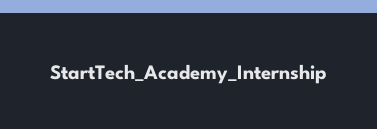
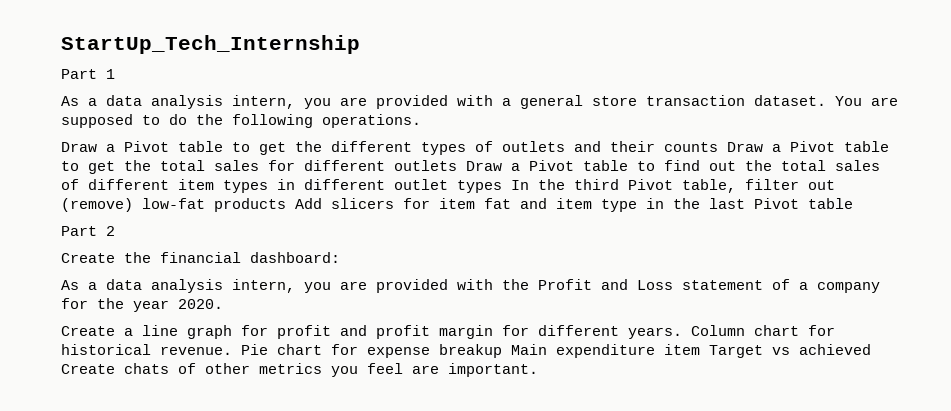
[50,64,327,84] StartTech_Academy_Internship -> [61,35,360,54] [61,69,115,79] [61,95,898,109] [61,114,421,128] [61,141,889,155] [61,160,880,174] [61,179,835,193] [61,198,853,212] [61,226,115,236] [61,252,340,263] [61,279,880,293] [61,298,223,312] [61,325,835,339] [61,344,871,358] [61,363,538,377] StartUp_Tech_Internship // Part 1 // As a data analysis intern, you are provided with a general store transaction dataset. You are supposed to do the following operations. // Draw a Pivot table to get the different types of outlets and their counts Draw a Pivot table to get the total sales for different outlets Draw a Pivot table to find out the total sales of different item types in different outlet types In the third Pivot table, filter out (remove) low-fat products Add slicers for item fat and item type in the last Pivot table // Part 2 // Create the financial dashboard: // As a data analysis intern, you are provided with the Profit and Loss statement of a company for the year 2020. // Create a line graph for profit and profit margin for different years. Column chart for historical revenue. Pie chart for expense breakup Main expenditure item Target vs achieved Create chats of other metrics you feel are important.

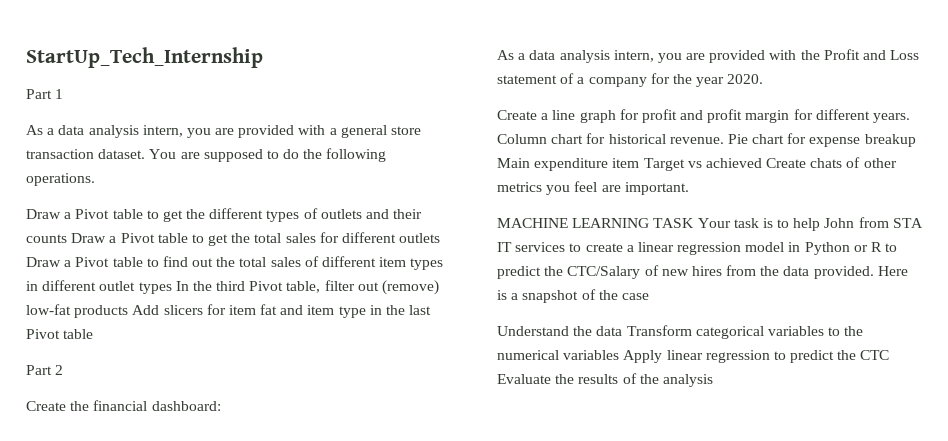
(538, 370) none -> [497,217,923,231] [497,242,898,255] [497,265,908,279] [497,289,649,303] [497,325,864,339] [497,350,890,363] [497,373,713,387] // MACHINE LEARNING TASK Your task is to help John from STA IT services to create a linear regression model in Python or R to predict the CTC/Salary of new hires from the data provided. Here is a snapshot of the case // Understand the data Transform categorical variables to the numerical variables Apply linear regression to predict the CTC Evaluate the results of the analysis

